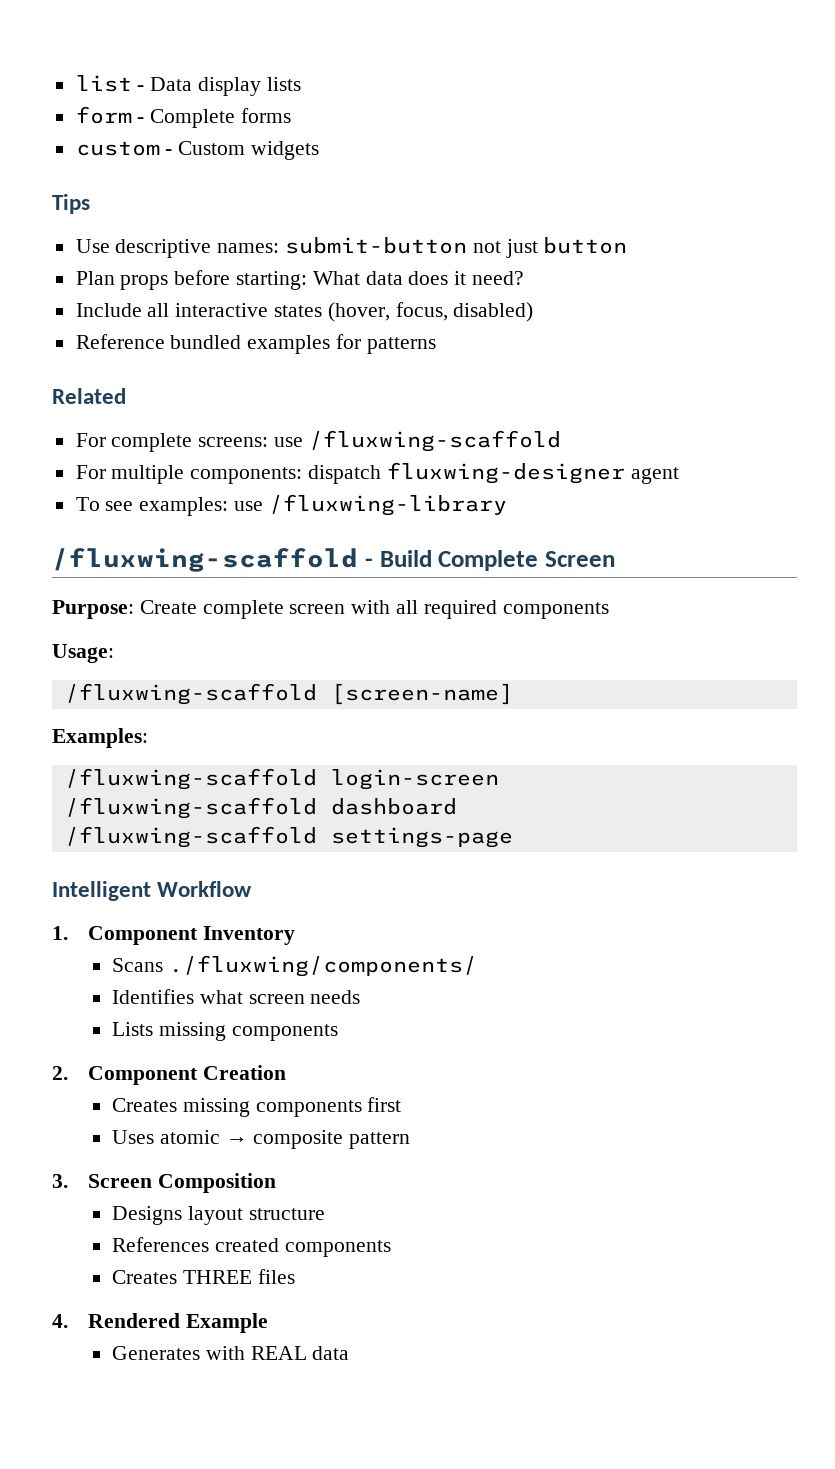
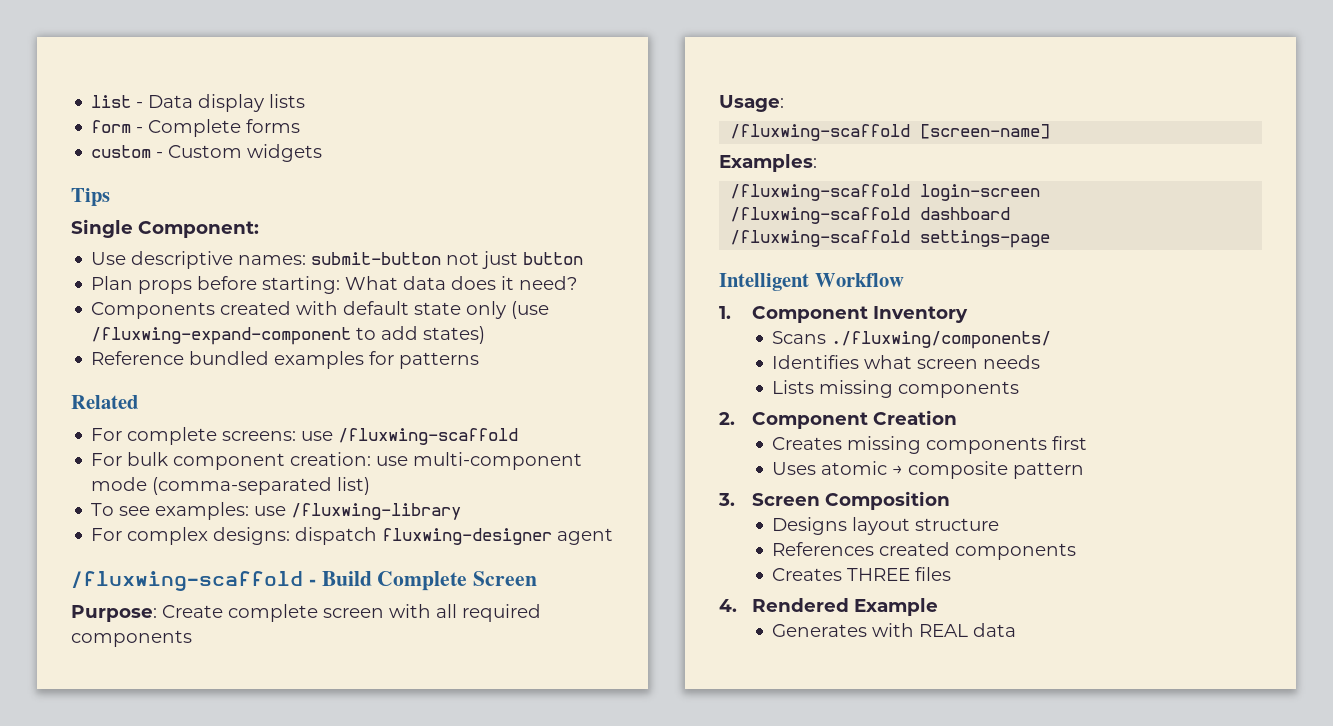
(90, 204) none -> [71,219,259,238] // Single Component:
[75,302,534,322] Include all interactive states (hover, focus, disabled) -> [91,301,550,319] [91,326,486,345] Components created with default state only (use /fluxwing-expand-component to add states)
[111,462,679,484] multiple components: dispatch fluxwing-designer agent -> [127,452,583,470] [91,477,371,495] bulk component creation: use multi-component mode (comma-separated list)
(507, 505) none -> [91,527,614,545] // For complex designs: dispatch fluxwing-designer agent

